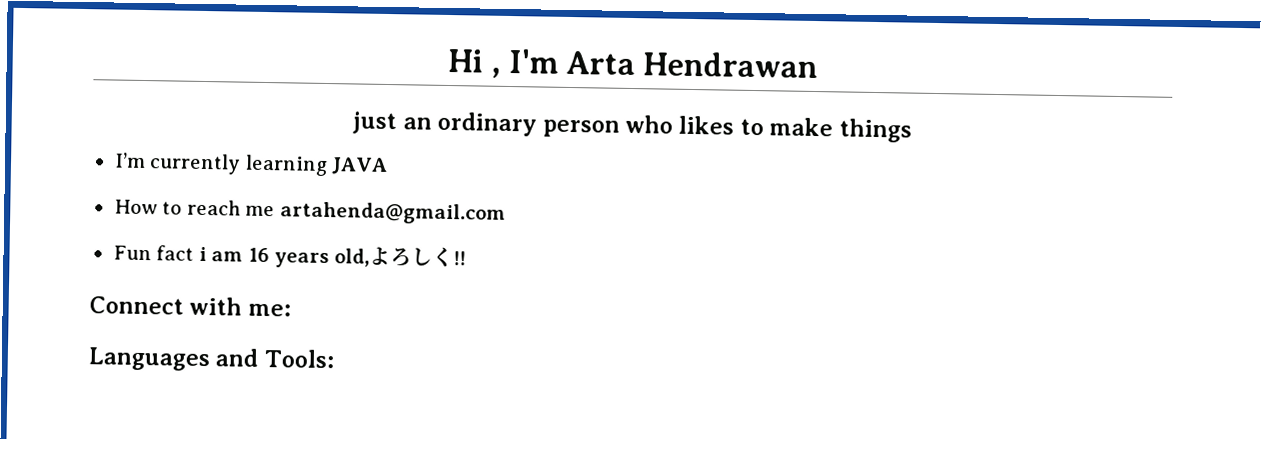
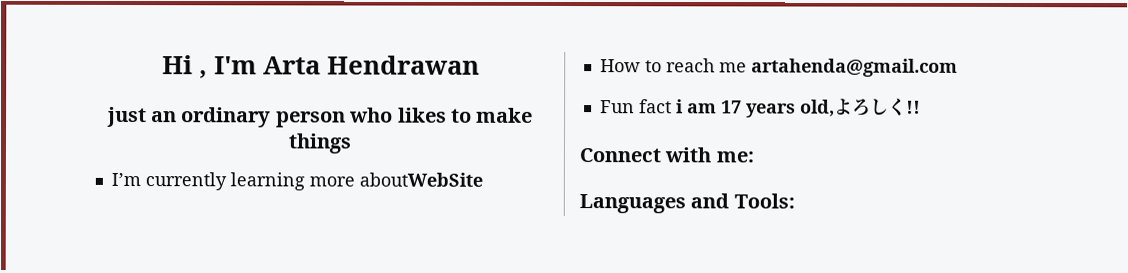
[331,157,389,176] JAVA -> [308,172,483,187] more aboutWebSite
[247,247,270,263] 16 -> [720,100,742,114] 17

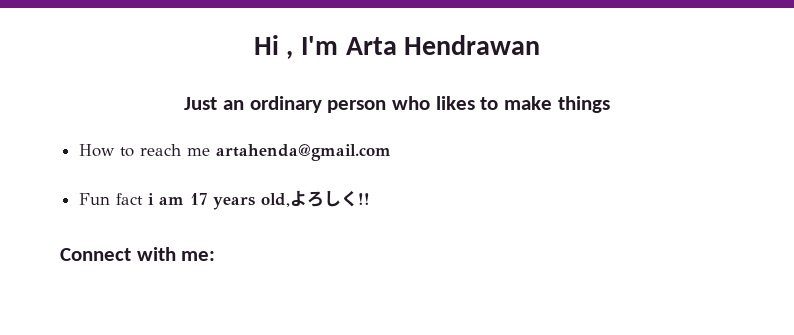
[106,106,147,128] just -> [184,97,218,110] Just
[110,172,483,191] // I’m currently learning more aboutWebSite -> (610, 104) none
[579,193,795,214] // Languages and Tools: -> (216, 256) none

